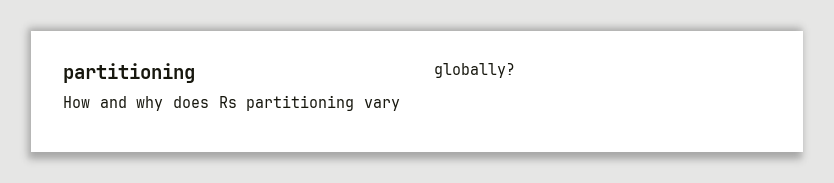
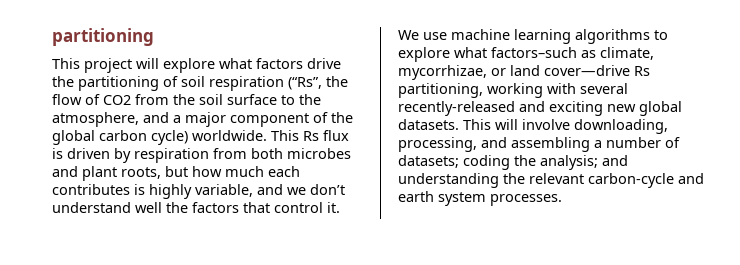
[63,95,400,111] [434,63,515,78] How and why does Rs partitioning vary globally? -> [52,58,341,73] [52,76,348,91] [52,94,321,105] [52,112,353,127] [52,130,349,145] [52,148,351,163] [52,166,300,181] [52,184,345,199] [52,202,340,213] [398,29,668,44] [398,47,654,62] [398,65,650,80] [398,83,628,98] [398,101,682,116] [398,119,668,134] [398,137,680,152] [398,155,628,170] [398,173,704,188] [398,191,562,206] This project will explore what factors drive the partitioning of soil respiration (“Rs”, the flow of CO2 from the soil surface to the atmosphere, and a major component of the global carbon cycle) worldwide. This Rs flux is driven by respiration from both microbes and plant roots, but how much each contributes is highly variable, and we don’t understand well the factors that control it. We use machine learning algorithms to explore what factors–such as climate, mycorrhizae, or land cover—drive Rs partitioning, working with several recently-released and exciting new global datasets. This will involve downloading, processing, and assembling a number of datasets; coding the analysis; and understanding the relevant carbon-cycle and earth system processes.

